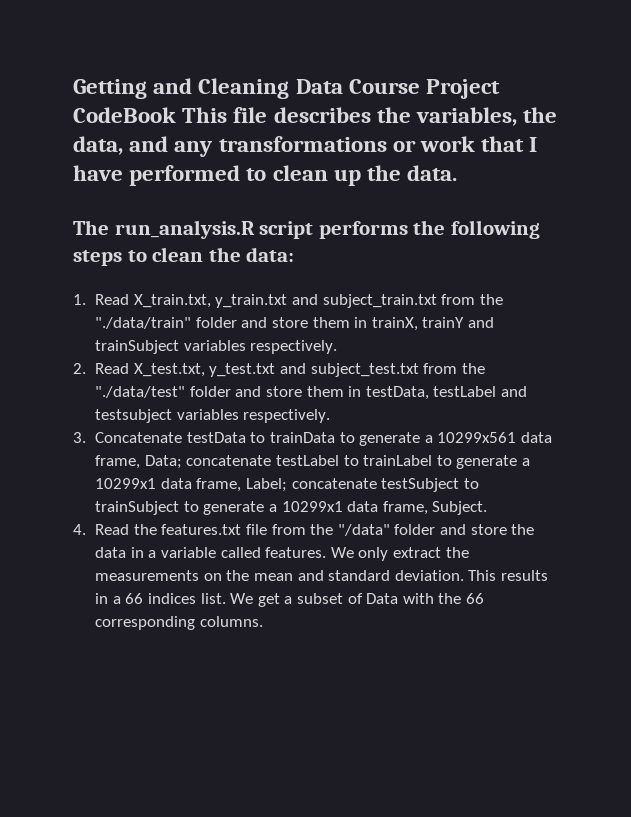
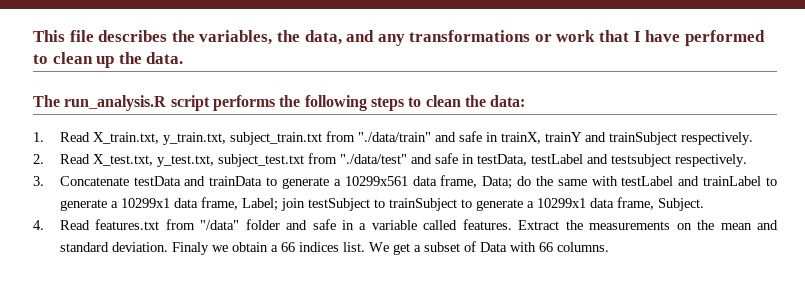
[73,78,501,99] [73,107,176,123] Getting and Cleaning Data Course Project CodeBook -> (33, 36) none
[215,294,503,308] [95,317,350,329] y_train.txt and subject_train.txt from the "./data/train" folder and store them -> [162,131,482,145] y_train.txt, subject_train.txt from "./data/train" and safe
[183,340,246,351] variables -> (677, 138) none
[209,363,485,377] [95,386,344,398] y_test.txt and subject_test.txt from the "./data/test" folder and store them -> [156,153,458,167] y_test.txt, subject_test.txt from "./data/test" and safe
[176,409,239,420] variables -> (671, 160) none
[250,432,266,443] to -> [184,176,206,186] and
[186,455,359,466] concatenate testLabel to -> [517,176,700,186] do the same with testLabel and
[291,478,377,489] concatenate -> [280,198,305,211] join
[133,524,535,536] [95,547,127,558] the features.txt file from the "/data" folder and store the data -> [95,219,336,230] features.txt from "/data" folder and safe
[330,547,442,561] We only extract -> [518,220,560,230] Extract
[468,570,549,581] [95,593,109,604] This results in -> [171,242,268,255] Finaly we obtain
[438,593,484,604] [95,616,196,630] the 66 corresponding -> [538,242,553,252] 66

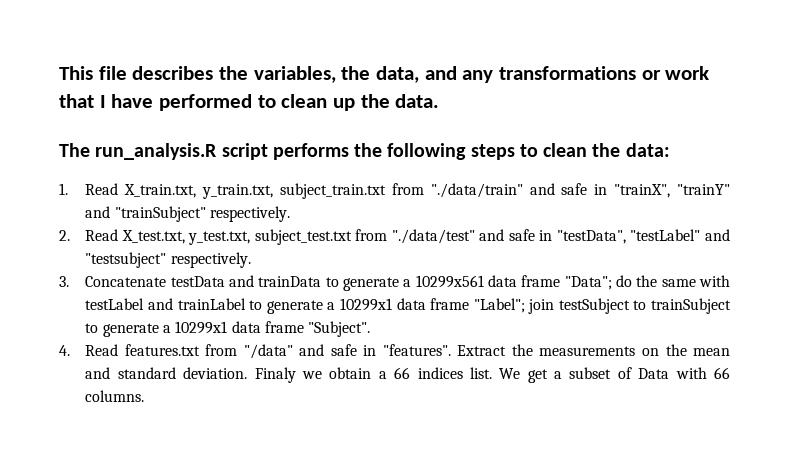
[500,132,677,145] trainX, trainY and trainSubject -> [614,184,730,198] [85,206,206,222] "trainX", "trainY" and "trainSubject"
[476,154,671,167] testData, testLabel and testsubject -> [556,229,730,244] [85,252,167,268] "testData", "testLabel" and "testsubject"
[440,175,513,189] frame, Data; -> [521,275,612,290] frame "Data";
[200,197,278,211] frame, Label; -> [430,298,525,313] frame "Label";
[616,197,704,211] frame, Subject. -> [265,321,371,337] frame "Subject".
[245,219,512,230] folder and safe in a variable called features. -> [299,344,451,356] and safe in "features".

